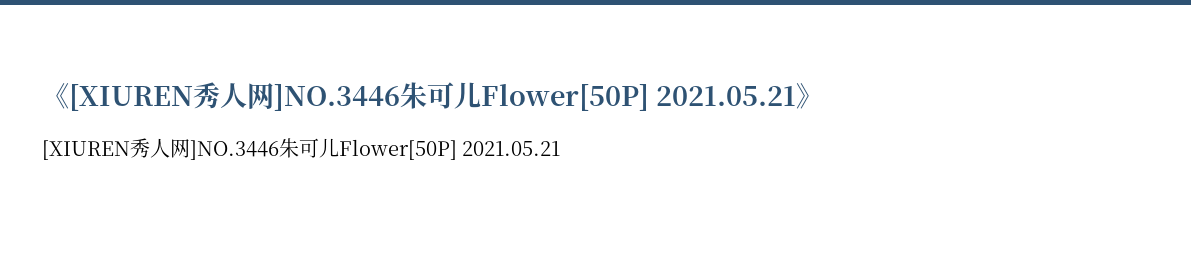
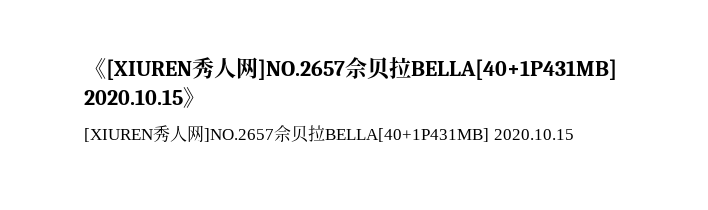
[274,82,797,111] ]NO.3446朱可儿Flower[50P] 2021.05.21 -> [258,57,617,80] [84,89,183,105] ]NO.2657佘贝拉BELLA[40+1P431MB] 2020.10.15
[190,138,561,160] ]NO.3446朱可儿Flower[50P] 2021.05.21 -> [204,125,574,143] ]NO.2657佘贝拉BELLA[40+1P431MB] 2020.10.15

